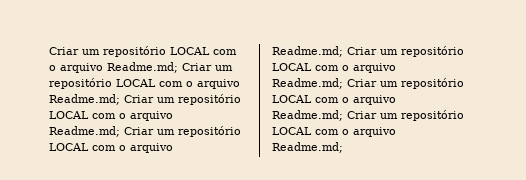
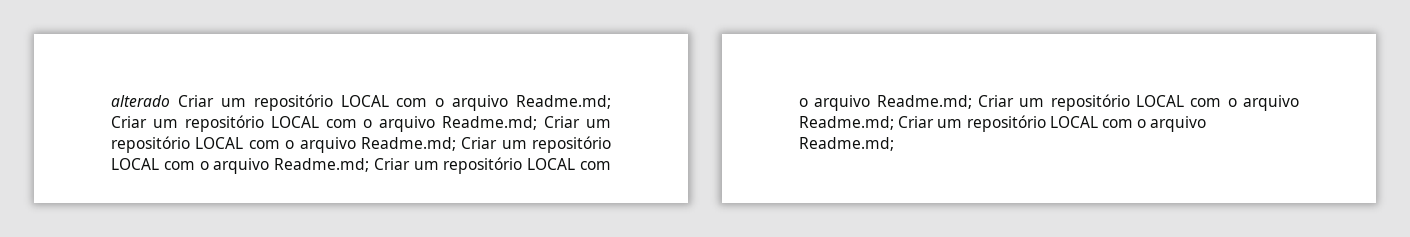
(49, 51) none -> [111,95,170,107] alterado

